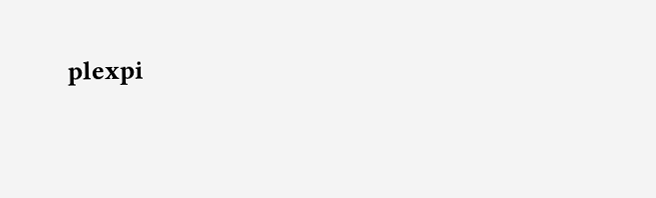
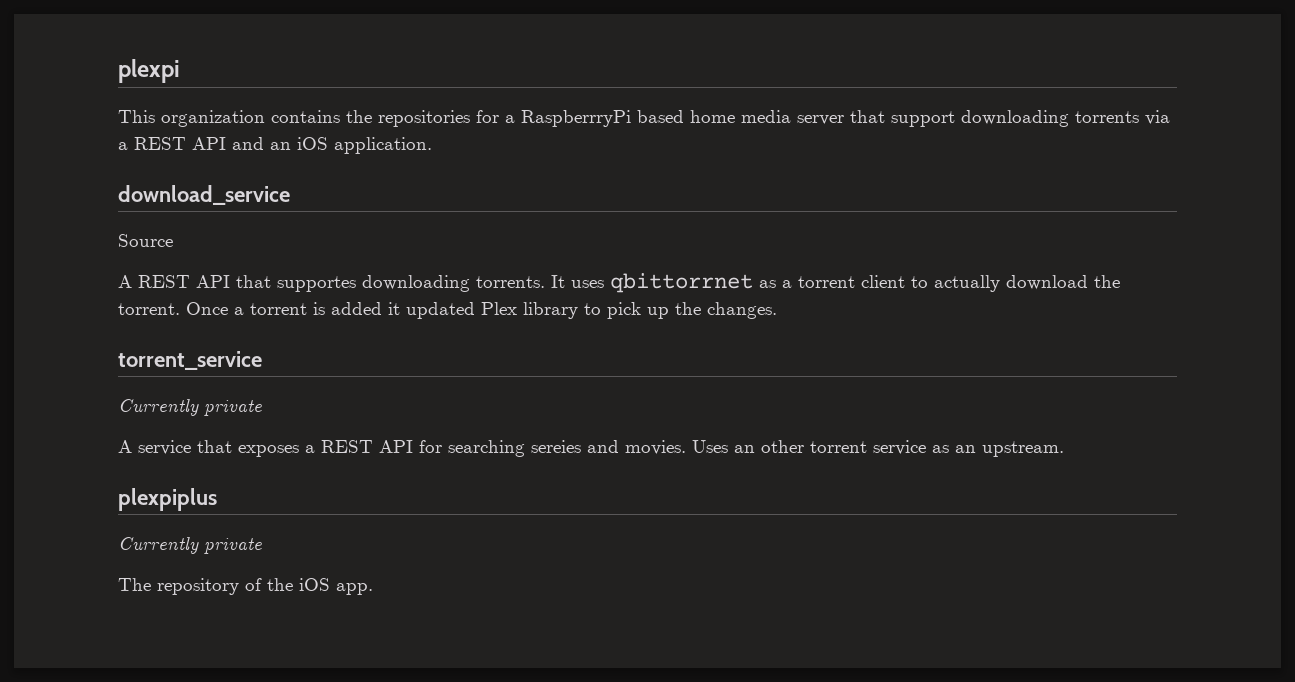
(144, 73) none -> [118,110,1170,127] [118,137,432,154] [118,185,290,205] [118,234,173,247] [118,273,1120,293] [118,302,777,319] [118,351,262,370] [118,399,262,416] [118,440,1064,457] [118,488,217,511] [118,537,262,554] [118,578,373,595] // This organization contains the repositories for a RaspberrryPi based home media server that support downloading torrents via a REST API and an iOS application. // download_service // Source // A REST API that supportes downloading torrents. It uses qbittorrnet as a torrent client to actually download the torrent. Once a torrent is added it updated Plex library to pick up the changes. // torrent_service // Currently private // A service that exposes a REST API for searching sereies and movies. Uses an other torrent service as an upstream. // plexpiplus // Currently private // The repository of the iOS app.

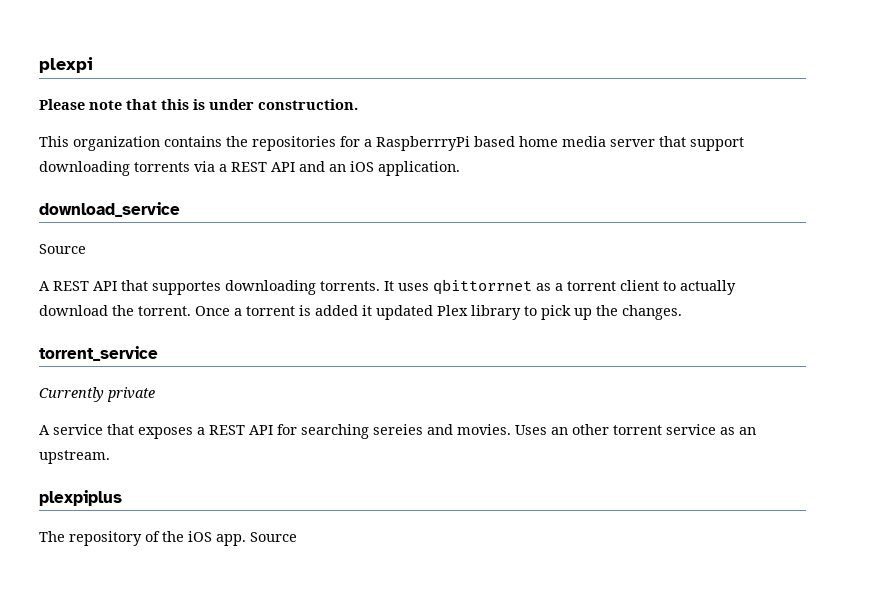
(180, 71) none -> [39,99,358,110] // Please note that this is under construction.
[118,537,262,554] // Currently private -> (122, 498) none
(373, 589) none -> [250,532,297,542] Source

